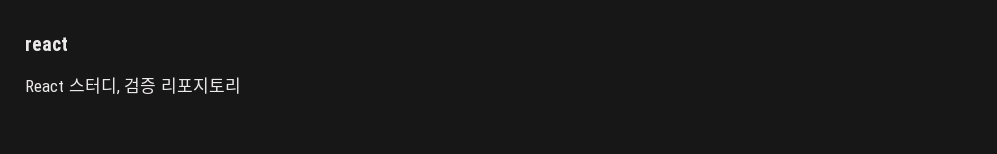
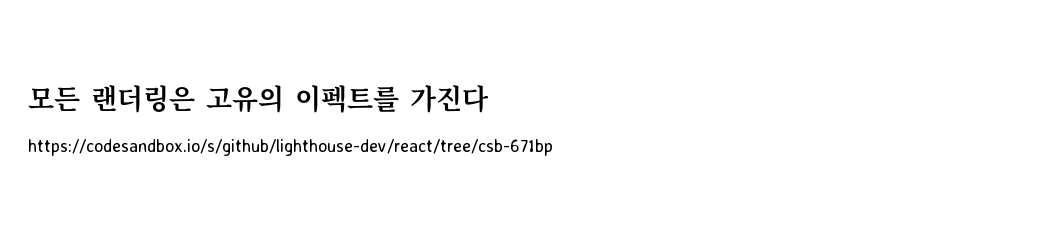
[25,37,68,51] [25,77,241,95] react // React 스터디, 검증 리포지토리 -> [28,85,489,113] [28,139,553,156] 모든 랜더링은 고유의 이펙트를 가진다 // https://codesandbox.io/s/github/lighthouse-dev/react/tree/csb-671bp

